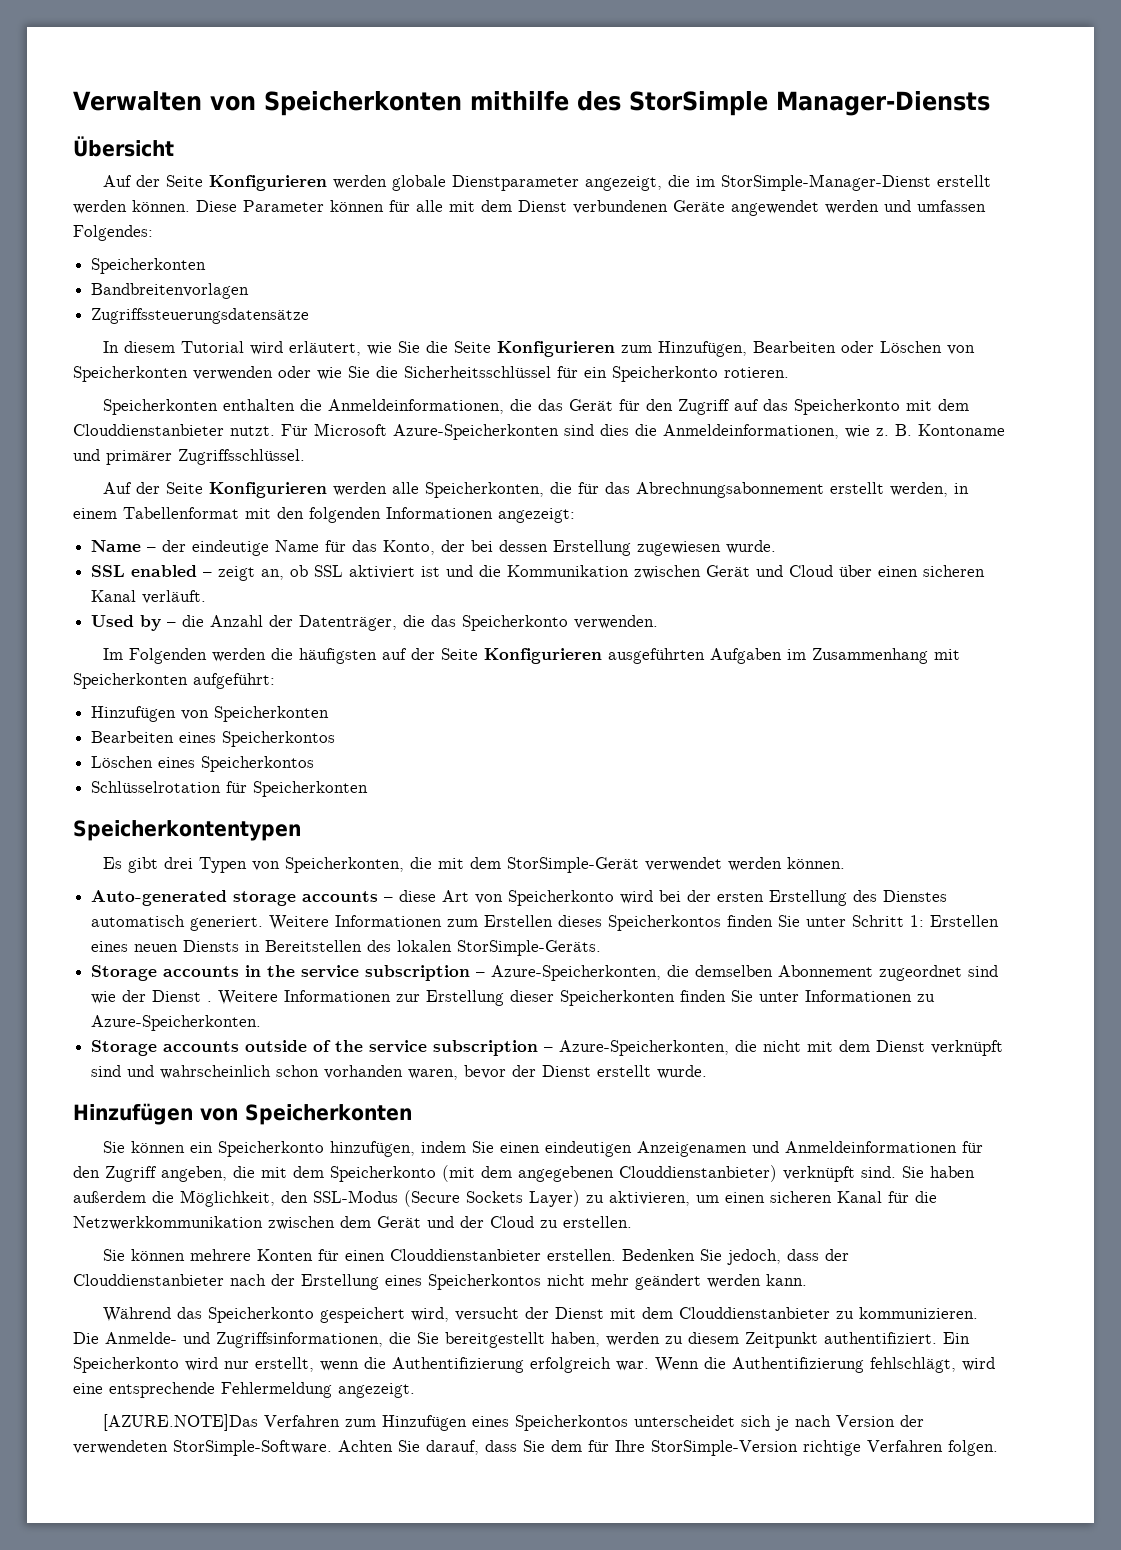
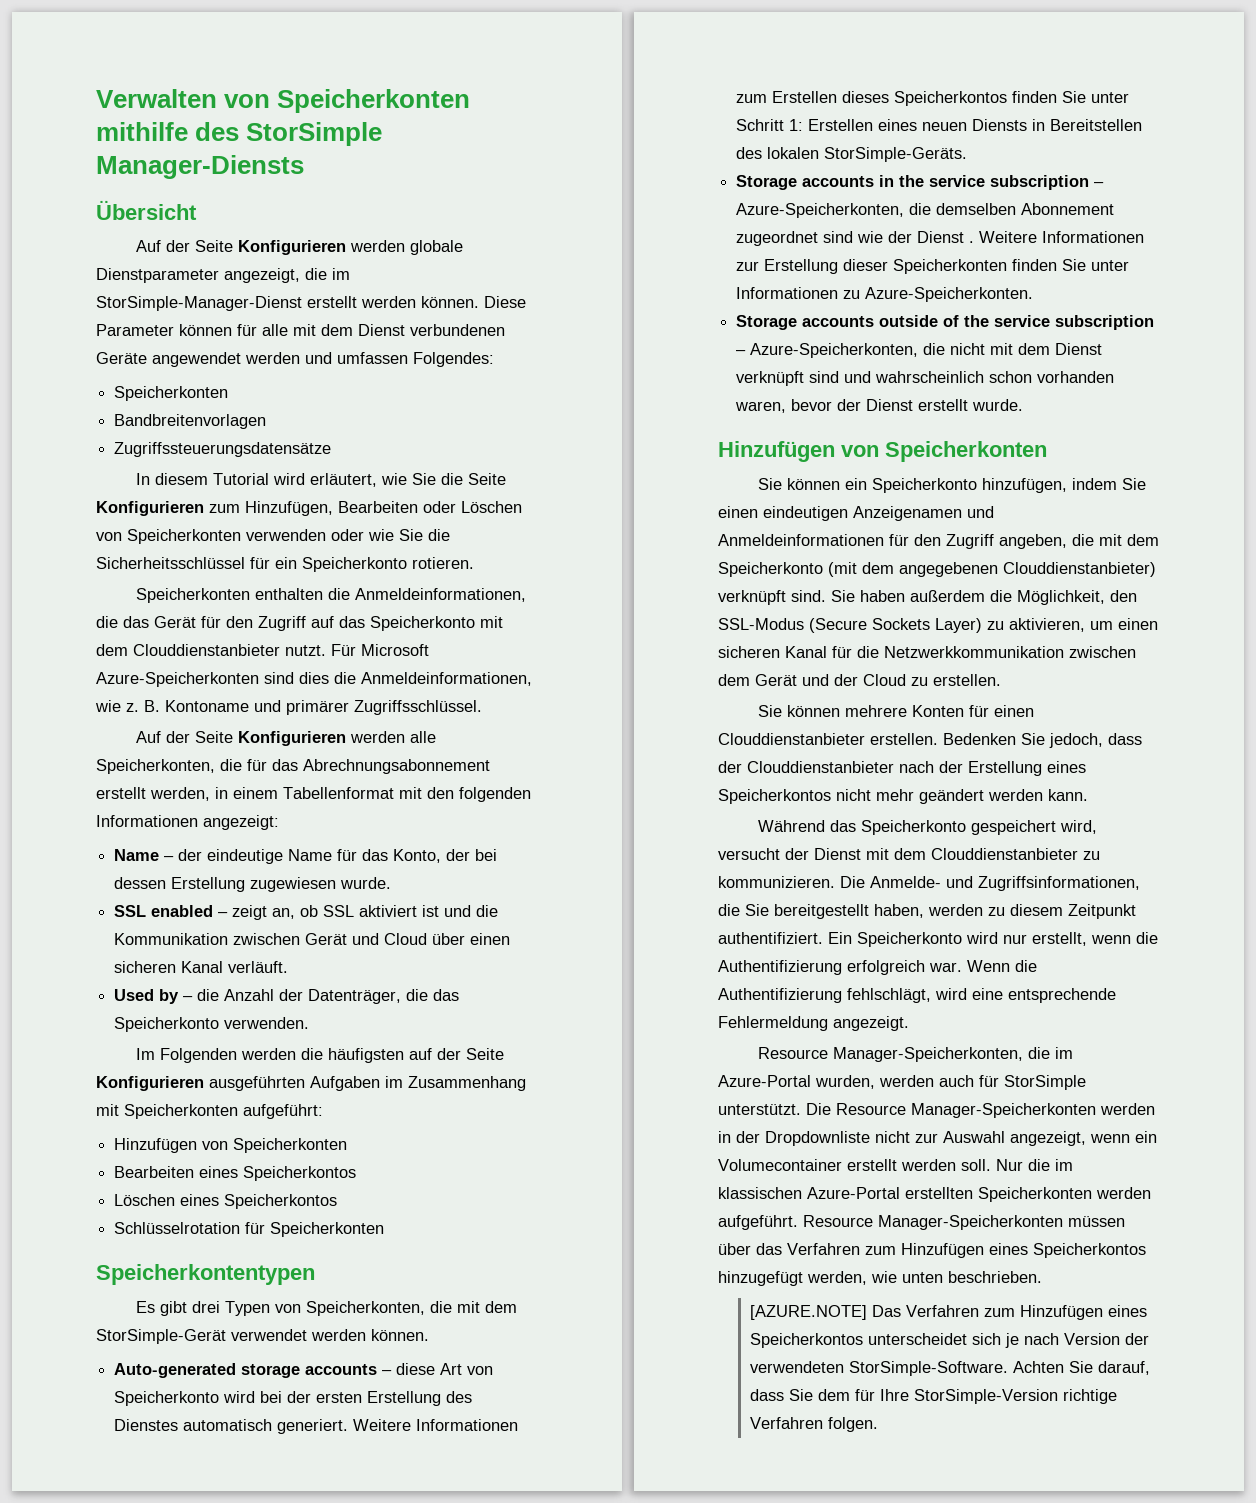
[103,1414,259,1431] [AZURE.NOTE]Das -> [757,1047,1073,1062] [718,1075,1086,1090] [718,1103,1155,1118] [718,1131,1157,1146] [718,1159,1073,1171] [718,1187,1151,1202] [718,1215,1125,1230] [718,1243,1146,1258] [718,1271,1042,1286] [749,1305,901,1320] Resource Manager-Speicherkonten, die im Azure-Portal wurden, werden auch für StorSimple unterstützt. Die Resource Manager-Speicherkonten werden in der Dropdownliste nicht zur Auswahl angezeigt, wenn ein Volumecontainer erstellt werden soll. Nur die im klassischen Azure-Portal erstellten Speicherkonten werden aufgeführt. Resource Manager-Speicherkonten müssen über das Verfahren zum Hinzufügen eines Speicherkontos hinzugefügt werden, wie unten beschrieben. // [AZURE.NOTE] Das

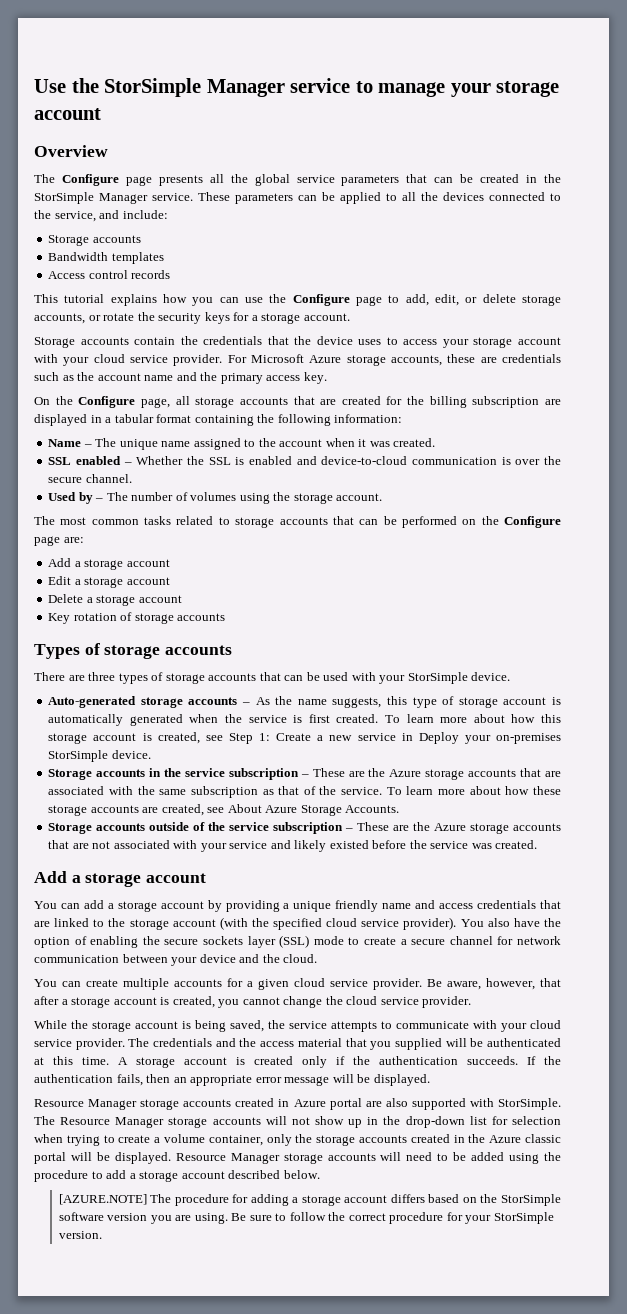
[96,89,471,113] [96,122,383,146] [96,155,304,179] [96,200,197,220] [135,240,463,255] [96,268,350,283] [96,296,526,311] [96,324,505,336] [96,352,494,367] [114,386,229,401] [114,414,267,429] [114,442,332,457] [135,473,506,487] [96,501,522,516] [96,529,450,544] [96,557,474,572] [135,588,526,603] [96,616,503,631] [96,644,429,656] [96,672,532,687] [95,700,482,715] [135,731,436,746] [96,759,490,774] [96,787,531,802] [96,815,279,830] [114,849,498,864] [114,877,392,892] [114,905,499,920] [114,933,511,945] [114,961,289,973] [114,989,460,1004] [114,1017,310,1032] [135,1048,504,1063] [96,1076,526,1091] [96,1104,323,1119] [114,1138,348,1153] [114,1166,357,1181] [114,1194,338,1209] [114,1222,385,1237] [96,1264,315,1285] [135,1301,517,1316] [96,1329,429,1344] [114,1363,494,1378] [114,1391,473,1406] [114,1419,519,1434] [736,91,1130,106] [736,119,1143,131] [736,147,968,162] Verwalten von Speicherkonten mithilfe des StorSimple Manager-Diensts // Übersicht // Auf der Seite Konfigurieren werden globale Dienstparameter angezeigt, die im StorSimple-Manager-Dienst erstellt werden können. Diese Parameter können für alle mit dem Dienst verbundenen Geräte angewendet werden und umfassen Folgendes: // Speicherkonten // Bandbreitenvorlagen // Zugriffssteuerungsdatensätze // In diesem Tutorial wird erläutert, wie Sie die Seite Konfigurieren zum Hinzufügen, Bearbeiten oder Löschen von Speicherkonten verwenden oder wie Sie die Sicherheitsschlüssel für ein Speicherkonto rotieren. // Speicherkonten enthalten die Anmeldeinformationen, die das Gerät für den Zugriff auf das Speicherkonto mit dem Clouddienstanbieter nutzt. Für Microsoft Azure-Speicherkonten sind dies die Anmeldeinformationen, wie z. B. Kontoname und primärer Zugriffsschlüssel. // Auf der Seite Konfigurieren werden alle Speicherkonten, die für das Abrechnungsabonnement erstellt werden, in einem Tabellenformat mit den folgenden Informationen angezeigt: // Name – der eindeutige Name für das Konto, der bei dessen Erstellung zugewiesen wurde. // SSL enabled – zeigt an, ob SSL aktiviert ist und die Kommunikation zwischen Gerät und Cloud über einen sicheren Kanal verläuft. // Used by – die Anzahl der Datenträger, die das Speicherkonto verwenden. // Im Folgenden werden die häufigsten auf der Seite Konfigurieren ausgeführten Aufgaben im Zusammenhang mit Speicherkonten aufgeführt: // Hinzufügen von Speicherkonten // Bearbeiten eines Speicherkontos // Löschen eines Speicherkontos // Schlüsselrotation für Speicherkonten // Speicherkontentypen // Es gibt drei Typen von Speicherkonten, die mit dem StorSimple-Gerät verwendet werden können. // Auto-generated storage accounts – diese Art von Speicherkonto wird bei der ersten Erstellung des Dienstes automatisch generiert. Weitere Informationen zum Erstellen dieses Speicherkontos finden Sie unter Schritt 1: Erstellen eines neuen Diensts in Bereitstellen des lokalen StorSimple-Geräts. -> [34,78,560,97] [34,108,101,120] [34,145,108,157] [34,174,561,186] [34,192,561,204] [34,210,168,222] [48,235,141,246] [48,252,164,264] [48,270,171,279] [34,294,561,306] [34,312,350,324] [34,336,562,348] [34,354,561,366] [34,372,327,384] [34,396,562,408] [34,414,403,426] [48,438,436,450] [48,456,561,465] [48,474,132,483] [48,492,383,504] [34,516,561,528] [34,536,84,546] [48,558,170,570] [48,576,170,588] [48,594,182,606] [48,612,226,624] [34,643,233,659] [34,672,511,684] [48,696,562,708] [48,714,562,726] [48,732,561,744] [48,750,151,762] Use the StorSimple Manager service to manage your storage account // Overview // The Configure page presents all the global service parameters that can be created in the StorSimple Manager service. These parameters can be applied to all the devices connected to the service, and include: // Storage accounts // Bandwidth templates // Access control records // This tutorial explains how you can use the Configure page to add, edit, or delete storage accounts, or rotate the security keys for a storage account. // Storage accounts contain the credentials that the device uses to access your storage account with your cloud service provider. For Microsoft Azure storage accounts, these are credentials such as the account name and the primary access key. // On the Configure page, all storage accounts that are created for the billing subscription are displayed in a tabular format containing the following information: // Name – The unique name assigned to the account when it was created. // SSL enabled – Whether the SSL is enabled and device-to-cloud communication is over the secure channel. // Used by – The number of volumes using the storage account. // The most common tasks related to storage accounts that can be performed on the Configure page are: // Add a storage account // Edit a storage account // Delete a storage account // Key rotation of storage accounts // Types of storage accounts // There are three types of storage accounts that can be used with your StorSimple device. // Auto-generated storage accounts – As the name suggests, this type of storage account is automatically generated when the service is first created. To learn more about how this storage account is created, see Step 1: Create a new service in Deploy your on-premises StorSimple device.
[736,203,1115,218] [736,231,1145,246] [736,259,1130,274] [736,287,1034,302] Azure-Speicherkonten, die demselben Abonnement zugeordnet sind wie der Dienst . Weitere Informationen zur Erstellung dieser Speicherkonten finden Sie unter Informationen zu Azure-Speicherkonten. -> [312,768,561,780] [48,786,561,798] [48,804,400,816] These are the Azure storage accounts that are associated with the same subscription as that of the service. To learn more about how these storage accounts are created, see About Azure Storage Accounts.
[750,343,1103,358] [736,371,1115,386] [735,399,1024,413] [718,441,1047,462] [757,478,1146,493] [718,506,994,521] [718,534,1159,549] [718,562,1156,577] [718,590,1137,605] [718,618,1158,633] [718,646,1136,658] [718,674,1001,686] [757,705,1034,717] [718,733,1142,748] [718,761,1086,776] [718,789,1088,804] [757,820,1097,835] [718,848,1100,860] [718,876,1140,891] [718,904,1136,919] [718,932,1158,947] [718,960,1037,975] [718,988,1116,1003] [718,1016,909,1031] [757,1047,1073,1062] [718,1075,1086,1090] [718,1103,1155,1118] [718,1131,1157,1146] [718,1159,1073,1171] [718,1187,1151,1202] [718,1215,1125,1230] [718,1243,1146,1258] [718,1271,1042,1286] [749,1305,1147,1320] [749,1333,1149,1348] [749,1361,1150,1376] [749,1389,1117,1404] [749,1417,878,1432] Azure-Speicherkonten, die nicht mit dem Dienst verknüpft sind und wahrscheinlich schon vorhanden waren, bevor der Dienst erstellt wurde. // Hinzufügen von Speicherkonten // Sie können ein Speicherkonto hinzufügen, indem Sie einen eindeutigen Anzeigenamen und Anmeldeinformationen für den Zugriff angeben, die mit dem Speicherkonto (mit dem angegebenen Clouddienstanbieter) verknüpft sind. Sie haben außerdem die Möglichkeit, den SSL-Modus (Secure Sockets Layer) zu aktivieren, um einen sicheren Kanal für die Netzwerkkommunikation zwischen dem Gerät und der Cloud zu erstellen. // Sie können mehrere Konten für einen Clouddienstanbieter erstellen. Bedenken Sie jedoch, dass der Clouddienstanbieter nach der Erstellung eines Speicherkontos nicht mehr geändert werden kann. // Während das Speicherkonto gespeichert wird, versucht der Dienst mit dem Clouddienstanbieter zu kommunizieren. Die Anmelde- und Zugriffsinformationen, die Sie bereitgestellt haben, werden zu diesem Zeitpunkt authentifiziert. Ein Speicherkonto wird nur erstellt, wenn die Authentifizierung erfolgreich war. Wenn die Authentifizierung fehlschlägt, wird eine entsprechende Fehlermeldung angezeigt. // Resource Manager-Speicherkonten, die im Azure-Portal wurden, werden auch für StorSimple unterstützt. Die Resource Manager-Speicherkonten werden in der Dropdownliste nicht zur Auswahl angezeigt, wenn ein Volumecontainer erstellt werden soll. Nur die im klassischen Azure-Portal erstellten Speicherkonten werden aufgeführt. Resource Manager-Speicherkonten müssen über das Verfahren zum Hinzufügen eines Speicherkontos hinzugefügt werden, wie unten beschrieben. // [AZURE.NOTE] Das Verfahren zum Hinzufügen eines Speicherkontos unterscheidet sich je nach Version der verwendeten StorSimple-Software. Achten Sie darauf, dass Sie dem für Ihre StorSimple-Version richtige Verfahren folgen. -> [357,822,561,834] [48,840,538,852] [34,871,207,887] [34,900,561,912] [34,917,561,930] [34,935,562,948] [34,954,318,966] [34,978,561,990] [34,996,472,1008] [34,1020,561,1032] [34,1038,561,1050] [34,1056,561,1068] [34,1074,430,1086] [34,1098,561,1110] [34,1116,562,1128] [34,1134,562,1146] [34,1152,562,1164] [34,1170,320,1182] [58,1194,561,1206] [58,1212,554,1224] [58,1231,102,1239] These are the Azure storage accounts that are not associated with your service and likely existed before the service was created. // Add a storage account // You can add a storage account by providing a unique friendly name and access credentials that are linked to the storage account (with the specified cloud service provider). You also have the option of enabling the secure sockets layer (SSL) mode to create a secure channel for network communication between your device and the cloud. // You can create multiple accounts for a given cloud service provider. Be aware, however, that after a storage account is created, you cannot change the cloud service provider. // While the storage account is being saved, the service attempts to communicate with your cloud service provider. The credentials and the access material that you supplied will be authenticated at this time. A storage account is created only if the authentication succeeds. If the authentication fails, then an appropriate error message will be displayed. // Resource Manager storage accounts created in Azure portal are also supported with StorSimple. The Resource Manager storage accounts will not show up in the drop-down list for selection when trying to create a volume container, only the storage accounts created in the Azure classic portal will be displayed. Resource Manager storage accounts will need to be added using the procedure to add a storage account described below. // [AZURE.NOTE] The procedure for adding a storage account differs based on the StorSimple software version you are using. Be sure to follow the correct procedure for your StorSimple version.

